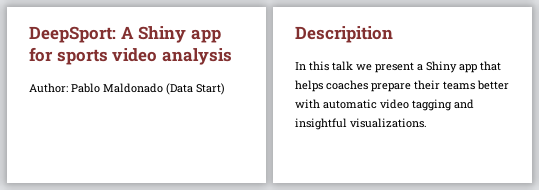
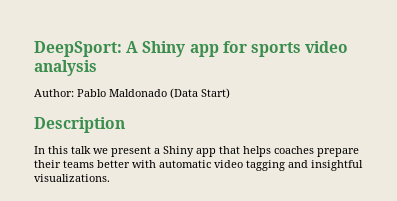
[295,26,393,43] Descripition -> [34,117,125,133] Description

